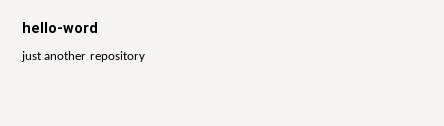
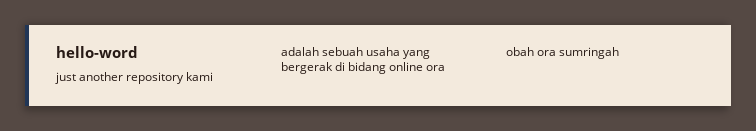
(145, 56) none -> [186,72,214,81] [281,47,431,59] [281,62,446,74] [506,47,620,59] kami adalah sebuah usaha yang bergerak di bidang online ora obah ora sumringah

